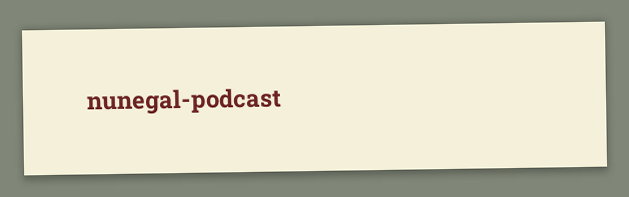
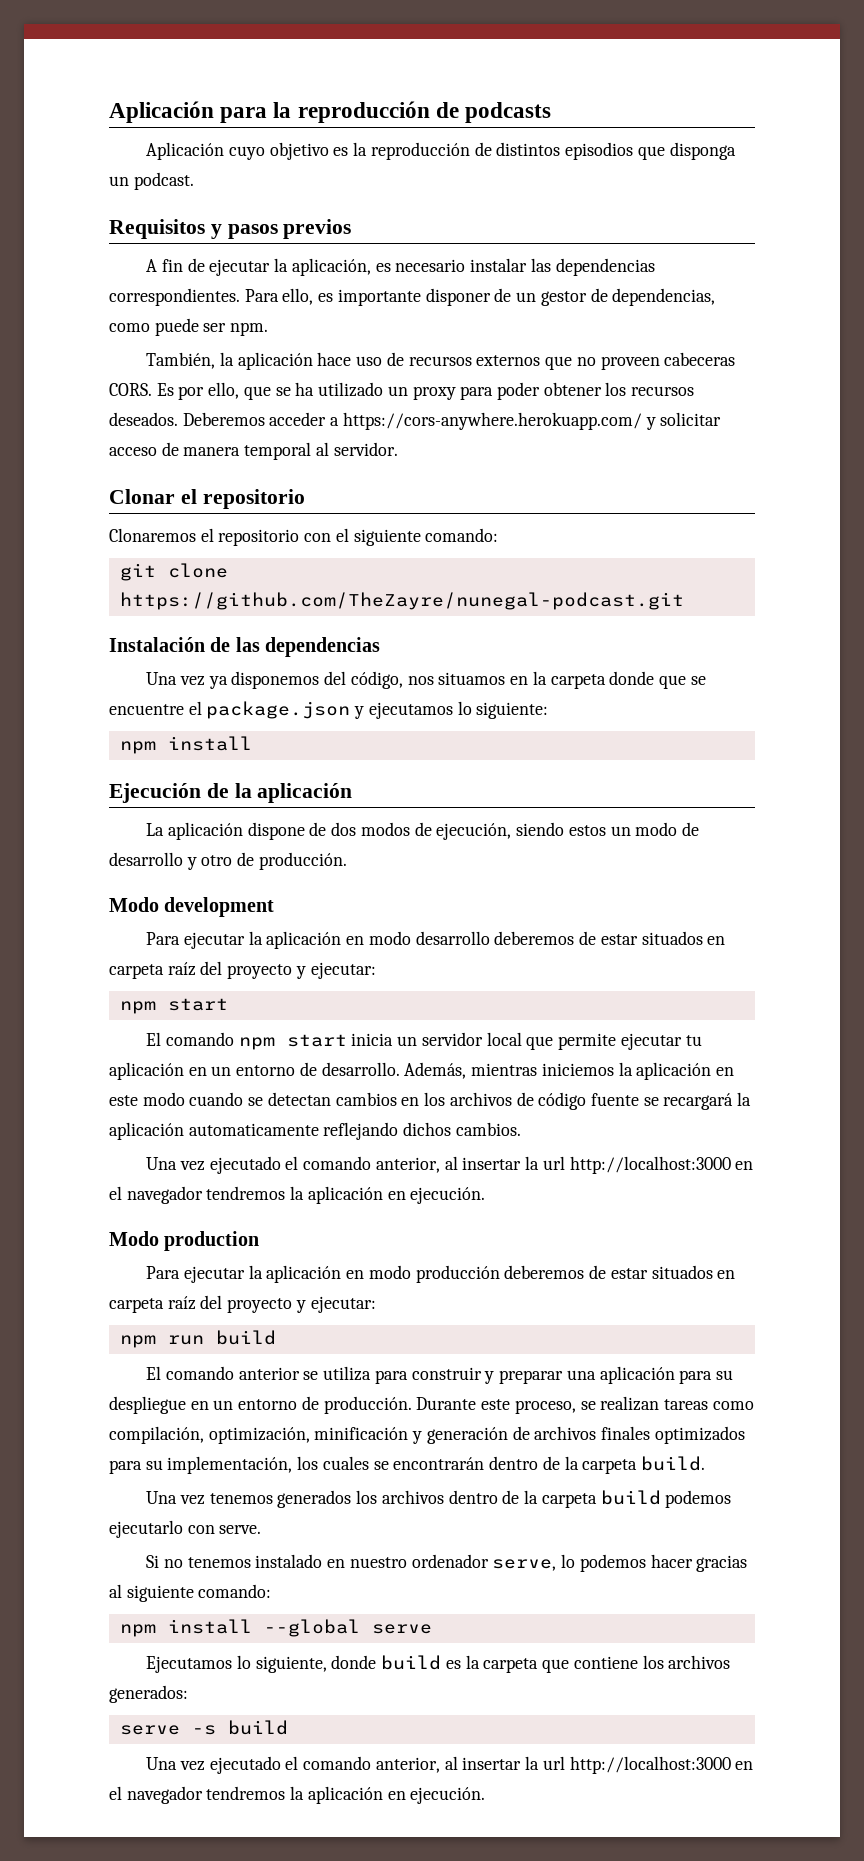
[86,87,282,116] nunegal-podcast -> [109,101,552,123] [146,142,736,160] [109,172,194,190] [109,219,352,239] [146,258,655,276] [109,288,716,306] [109,318,269,336] [146,352,736,370] [109,382,695,400] [109,412,722,430] [109,442,398,460] [109,489,305,509] [109,528,499,546] [119,563,228,581] [119,592,684,610] [109,637,381,657] [146,671,706,689] [109,701,549,719] [119,736,252,754] [109,783,353,803] [146,822,699,840] [109,852,347,870] [109,897,275,917] [146,931,726,949] [109,961,376,979] [119,998,228,1014] [146,1032,702,1050] [109,1062,734,1080] [109,1092,752,1110] [109,1122,521,1140] [146,1156,754,1174] [109,1186,486,1204] [109,1231,260,1251] [146,1265,736,1283] [109,1295,376,1313] [119,1330,276,1348] [146,1366,733,1384] [109,1396,754,1414] [109,1426,745,1444] [109,1456,705,1474] [146,1490,732,1508] [109,1520,262,1538] [146,1554,748,1572] [109,1584,272,1602] [119,1619,432,1637] [146,1655,731,1673] [109,1685,188,1703] [119,1720,288,1735] [146,1756,754,1774] [109,1786,486,1804] Aplicación para la reproducción de podcasts // Aplicación cuyo objetivo es la reproducción de distintos episodios que disponga un podcast. // Requisitos y pasos previos // A fin de ejecutar la aplicación, es necesario instalar las dependencias correspondientes. Para ello, es importante disponer de un gestor de dependencias, como puede ser npm. // También, la aplicación hace uso de recursos externos que no proveen cabeceras CORS. Es por ello, que se ha utilizado un proxy para poder obtener los recursos deseados. Deberemos acceder a https://cors-anywhere.herokuapp.com/ y solicitar acceso de manera temporal al servidor. // Clonar el repositorio // Clonaremos el repositorio con el siguiente comando: // git clone https://github.com/TheZayre/nunegal-podcast.git // Instalación de las dependencias // Una vez ya disponemos del código, nos situamos en la carpeta donde que se encuentre el package.json y ejecutamos lo siguiente: // npm install // Ejecución de la aplicación // La aplicación dispone de dos modos de ejecución, siendo estos un modo de desarrollo y otro de producción. // Modo development // Para ejecutar la aplicación en modo desarrollo deberemos de estar situados en carpeta raíz del proyecto y ejecutar: // npm start // El comando npm start inicia un servidor local que permite ejecutar tu aplicación en un entorno de desarrollo. Además, mientras iniciemos la aplicación en este modo cuando se detectan cambios en los archivos de código fuente se recargará la aplicación automaticamente reflejando dichos cambios. // Una vez ejecutado el comando anterior, al insertar la url http://localhost:3000 en el navegador tendremos la aplicación en ejecución. // Modo production // Para ejecutar la aplicación en modo producción deberemos de estar situados en carpeta raíz del proyecto y ejecutar: // npm run build // El comando anterior se utiliza para construir y preparar una aplicación para su despliegue en un entorno de producción. Durante este proceso, se realizan tareas como compilación, optimización, minificación y generación de archivos finales optimizados para su implementación, los cuales se encontrarán dentro de la carpeta build. // Una vez tenemos generados los archivos dentro de la carpeta build podemos ejecutarlo con serve. // Si no tenemos instalado en nuestro ordenador serve, lo podemos hacer gracias al siguiente comando: // npm install --global serve // Ejecutamos lo siguiente, donde build es la carpeta que contiene los archivos generados: // serve -s build // Una vez ejecutado el comando anterior, al insertar la url http://localhost:3000 en el navegador tendremos la aplicación en ejecución.

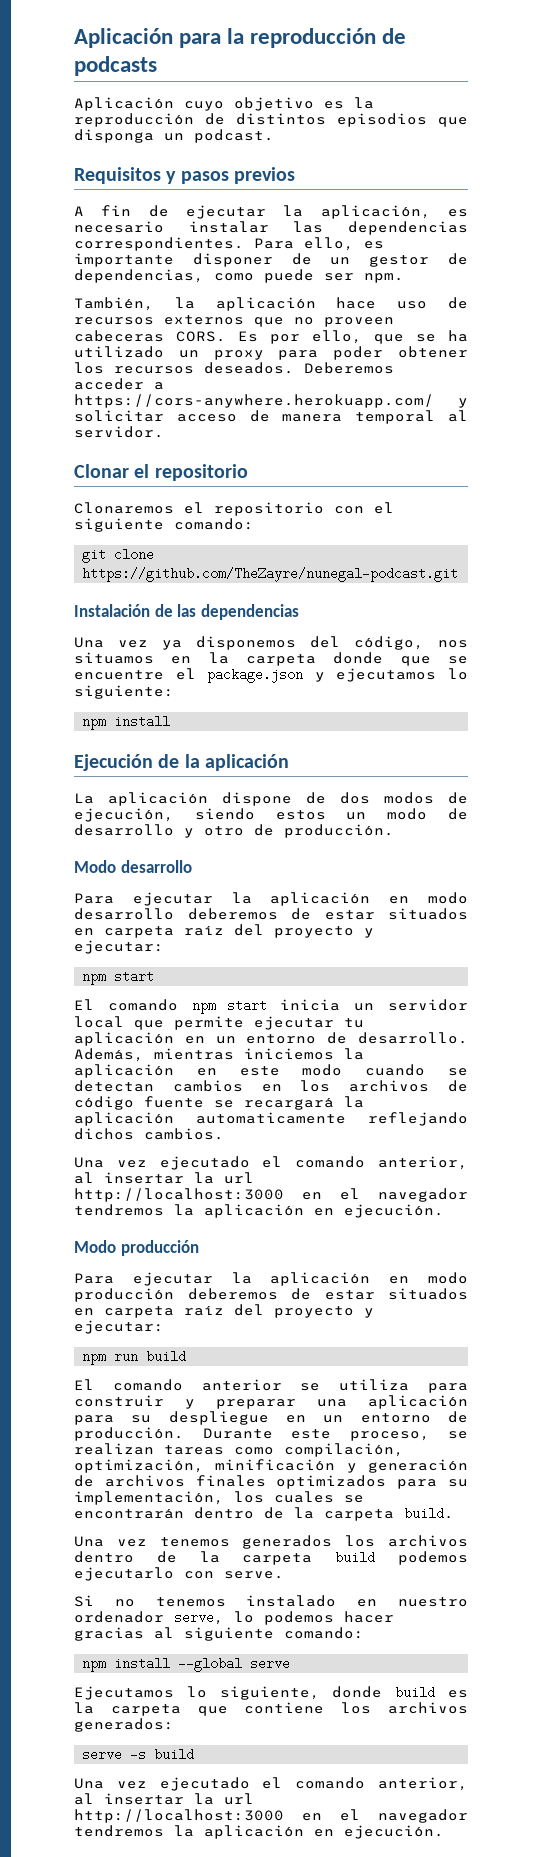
[164,897,275,917] development -> [120,860,192,873] desarrollo
[164,1231,260,1251] production -> [120,1240,199,1256] producción

